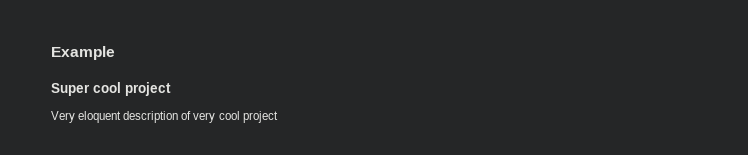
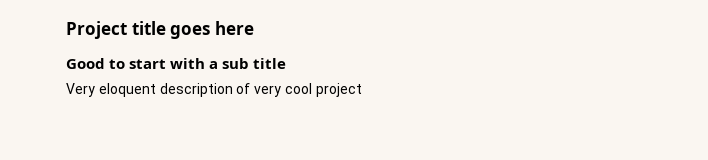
[51,46,115,60] [51,82,171,96] Example // Super cool project -> [66,21,254,39] [66,58,287,69] Project title goes here // Good to start with a sub title

